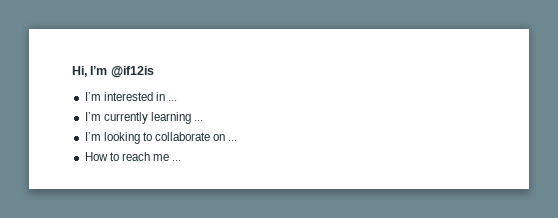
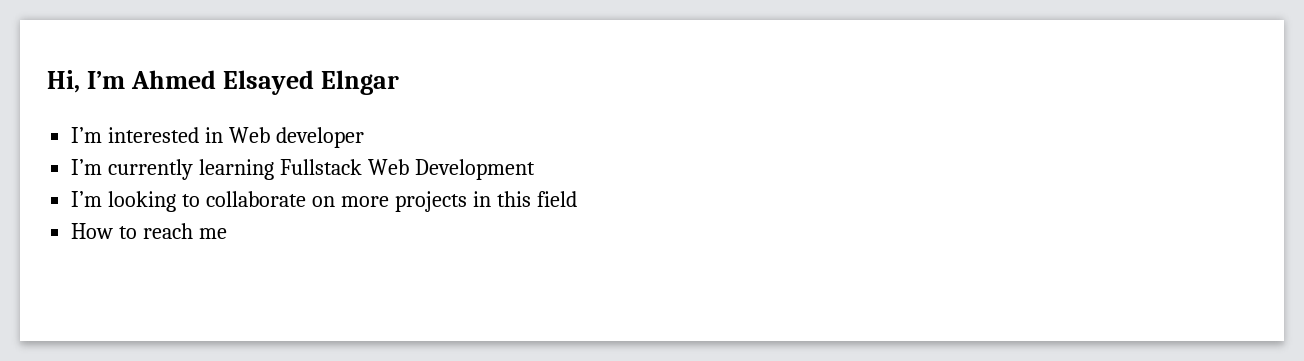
[110,66,154,78] @if12is -> [130,70,399,95] Ahmed Elsayed Elngar
[167,100,177,101] ... -> [229,127,364,148] Web developer
[193,120,203,121] ... -> [280,159,535,180] Fullstack Web Development
[228,140,238,141] ... -> [340,191,577,212] more projects in this field
[172,160,182,161] ... -> (228, 233) none

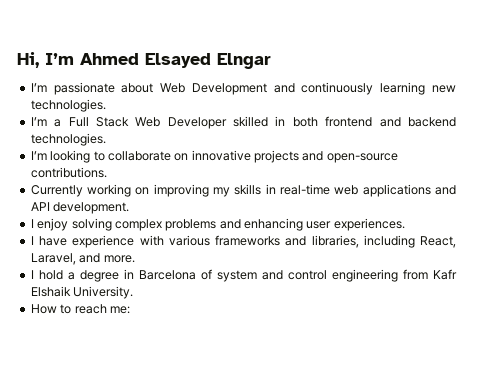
[108,127,364,148] [71,159,535,180] interested in Web developer // I’m currently learning Fullstack Web Development -> [53,82,456,95] [30,99,106,112] [30,116,456,129] [30,133,106,146] passionate about Web Development and continuously learning new technologies. // I’m a Full Stack Web Developer skilled in both frontend and backend technologies.
[340,191,577,212] more projects in this field -> [191,150,398,163] [30,167,107,178] [30,184,456,197] [30,202,130,214] [30,218,405,231] [30,235,456,248] [30,253,135,265] [30,269,457,282] [30,286,134,299] innovative projects and open-source contributions. // Currently working on improving my skills in real-time web applications and API development. // I enjoy solving complex problems and enhancing user experiences. // I have experience with various frameworks and libraries, including React, Laravel, and more. // I hold a degree in Barcelona of system and control engineering from Kafr Elshaik University.
[199,228,228,239] me -> [109,306,130,314] me:

